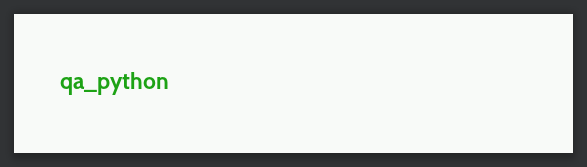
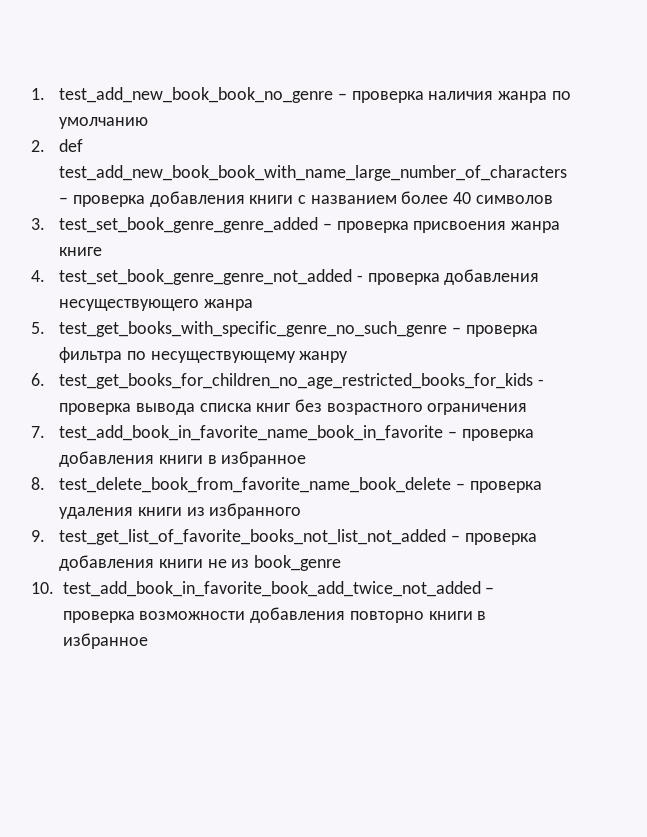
[60,72,169,95] qa_python -> [31,87,571,103] [59,117,149,129] [31,139,84,152] [59,165,568,181] [59,191,553,207] [31,217,560,233] [59,247,103,256] [31,269,540,285] [59,299,253,311] [31,321,538,337] [59,347,349,363] [31,373,544,389] [59,399,528,415] [31,425,534,441] [59,451,307,467] [31,477,542,493] [59,503,302,519] [31,529,537,545] [59,555,341,571] [31,581,495,597] [62,607,487,623] [62,633,148,649] 1. test_add_new_book_book_no_genre – проверка наличия жанра по умолчанию // 2. def test_add_new_book_book_with_name_large_number_of_characters – проверка добавления книги с названием более 40 символов // 3. test_set_book_genre_genre_added – проверка присвоения жанра книге // 4. test_set_book_genre_genre_not_added - проверка добавления несуществующего жанра // 5. test_get_books_with_specific_genre_no_such_genre – проверка фильтра по несуществующему жанру // 6. test_get_books_for_children_no_age_restricted_books_for_kids - проверка вывода списка книг без возрастного ограничения // 7. test_add_book_in_favorite_name_book_in_favorite – проверка добавления книги в избранное // 8. test_delete_book_from_favorite_name_book_delete – проверка удаления книги из избранного // 9. test_get_list_of_favorite_books_not_list_not_added – проверка добавления книги не из book_genre // 10. test_add_book_in_favorite_book_add_twice_not_added – проверка возможности добавления повторно книги в избранное

